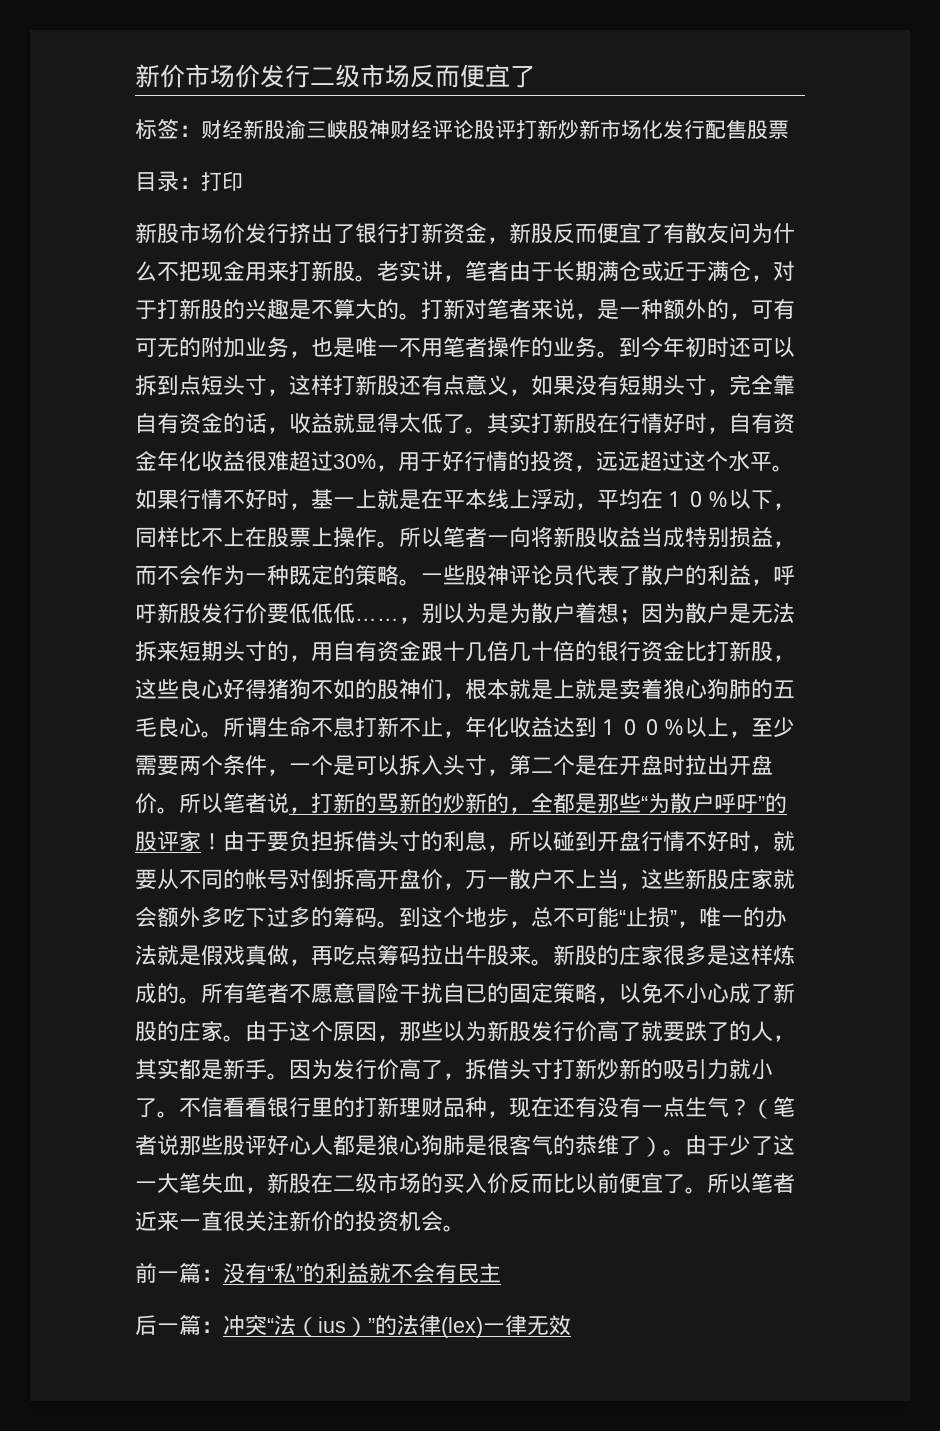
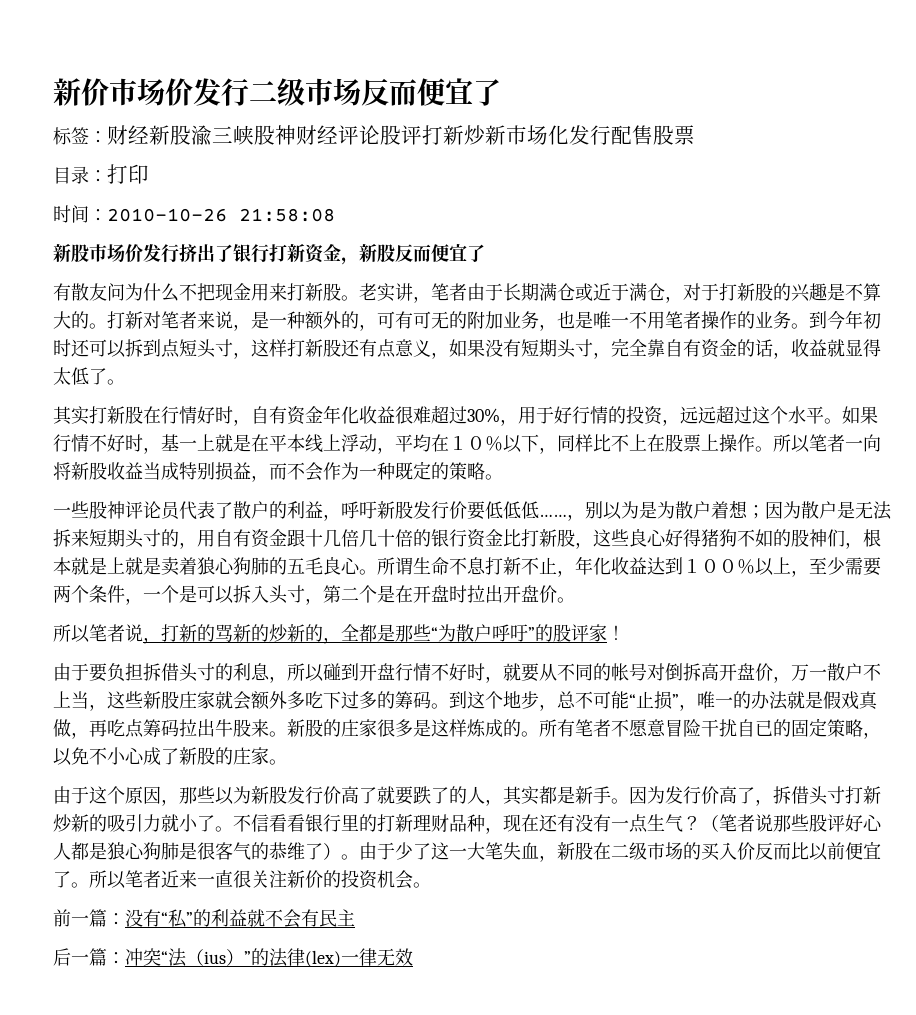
(243, 181) none -> [53,205,335,223] // 时间：2010-10-26 21:58:08
(663, 234) none -> (485, 253) //
(487, 430) none -> (125, 382) //
(421, 582) none -> (503, 477) //
(179, 810) none -> (575, 600) //
(223, 841) none -> (625, 632) //
(245, 1038) none -> (287, 762) //

